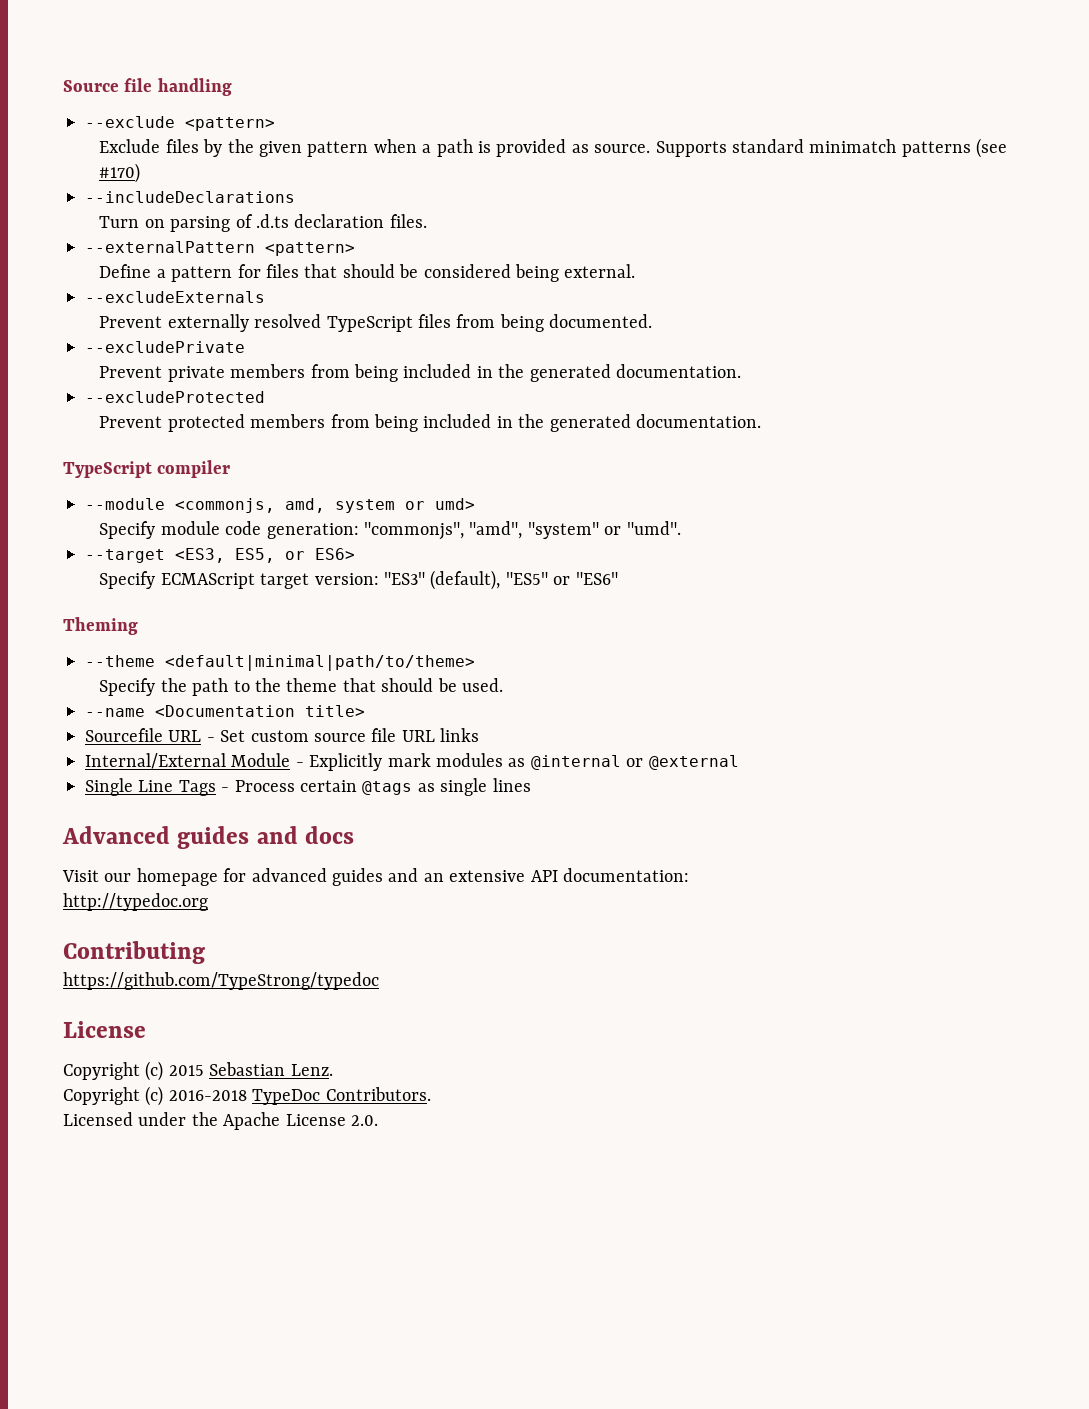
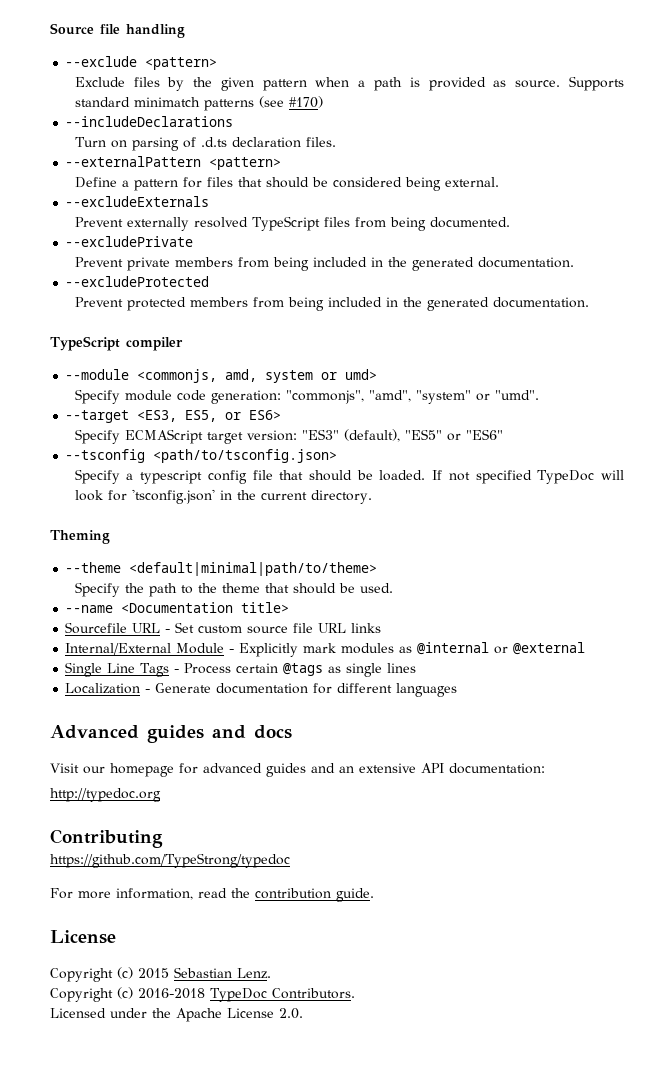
(618, 578) none -> [65,449,338,463] [74,469,624,484] [74,489,372,504] // --tsconfig <path/to/tsconfig.json> // Specify a typescript config file that should be loaded. If not specified TypeDoc will look for 'tsconfig.json' in the current directory.
(531, 785) none -> [65,683,458,697] // Localization - Generate documentation for different languages
(379, 981) none -> [50,888,374,902] // For more information, read the contribution guide.

